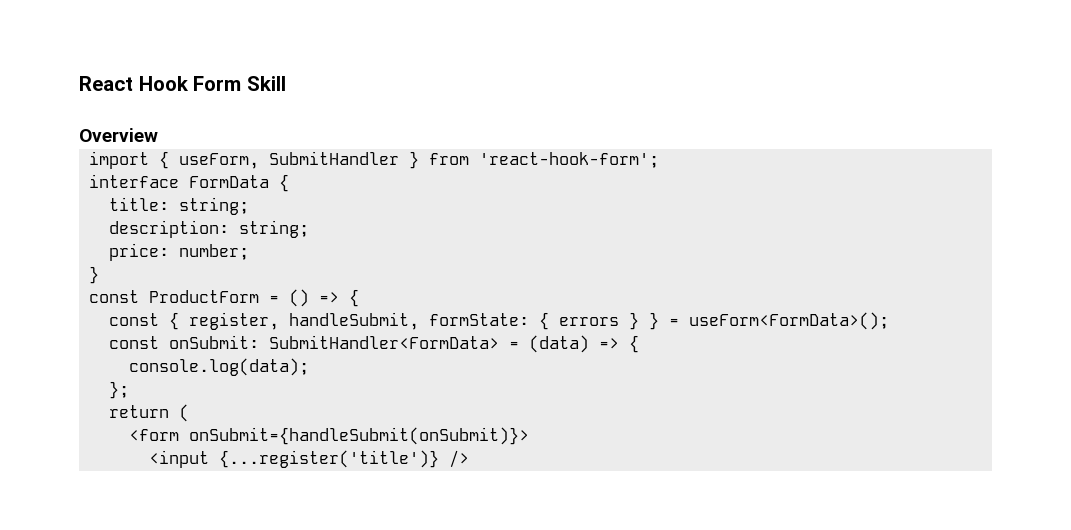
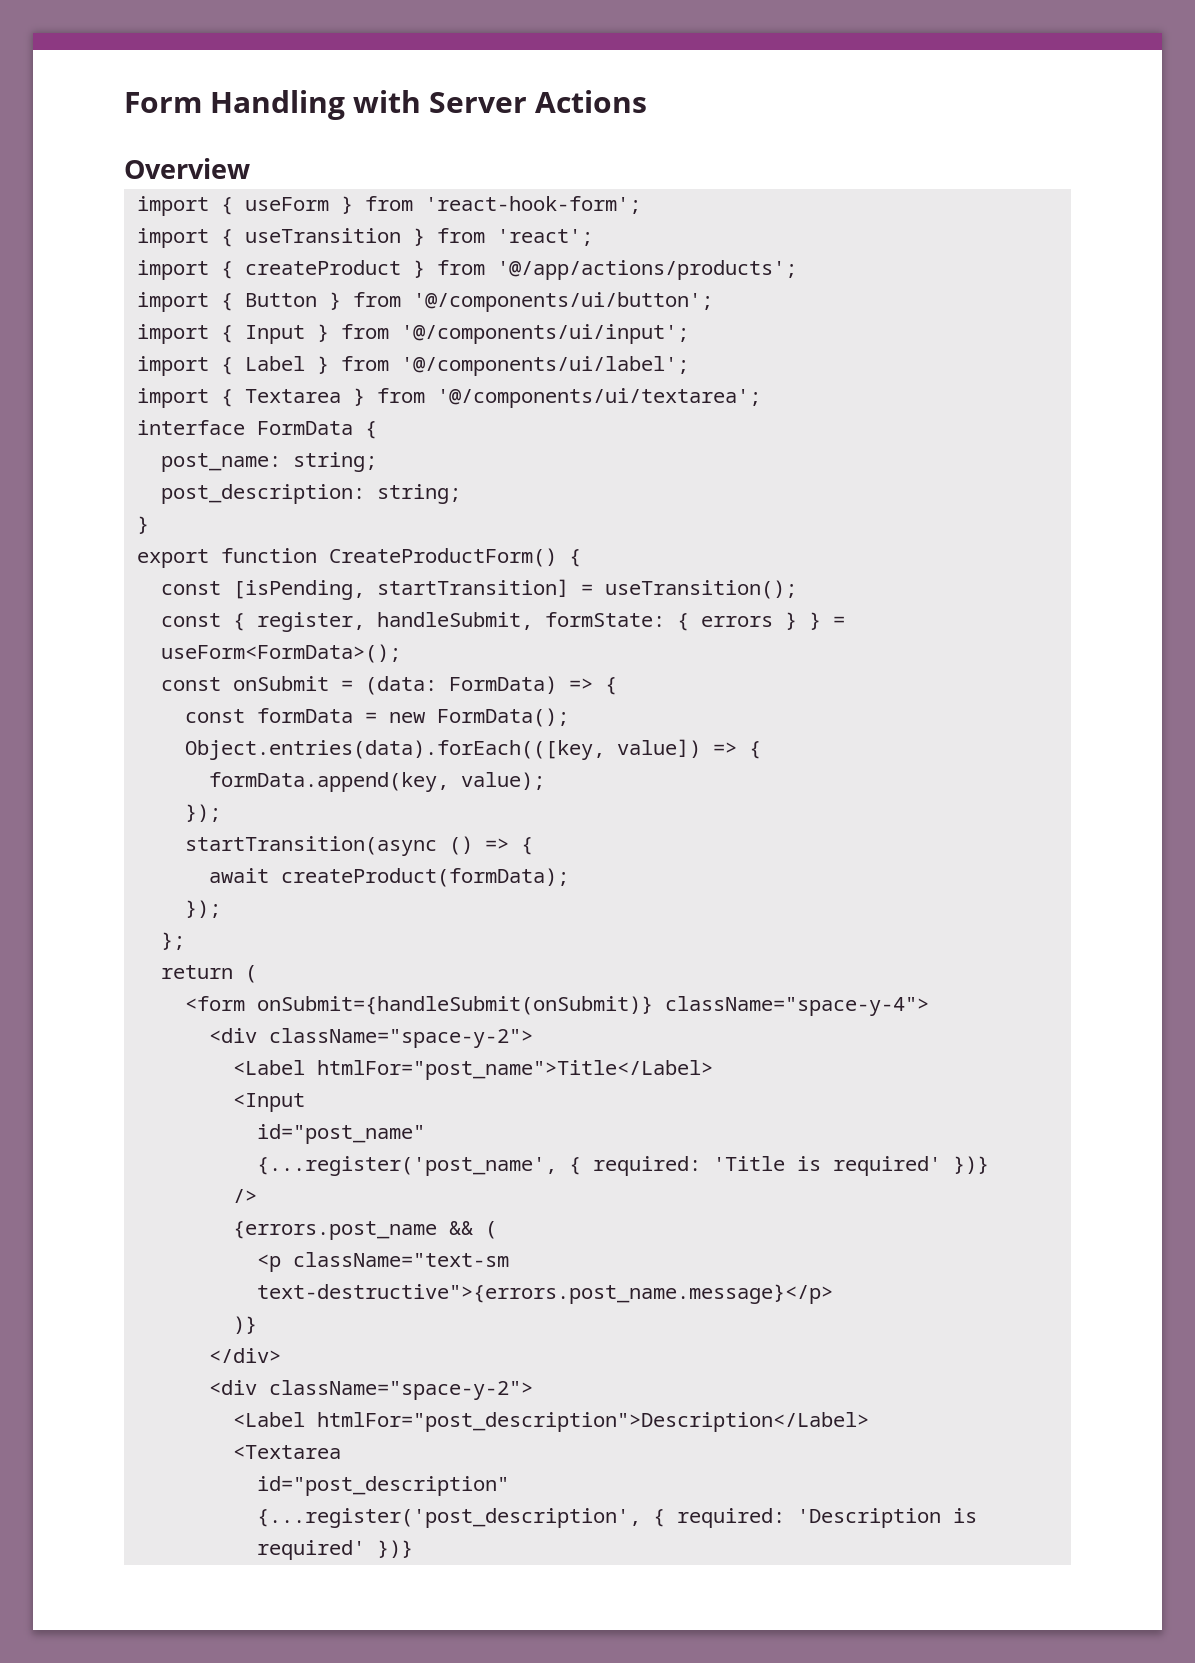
[79,76,286,91] React Hook Form Skill -> [124,90,647,120] Form Handling with Server Actions
[178,151,399,169] useForm, SubmitHandler -> [244,197,329,211] useForm
(659, 160) none -> [136,228,593,248] [136,260,797,280] [136,292,713,312] [136,324,689,344] [136,356,689,376] [136,388,761,408] // import { useTransition } from 'react'; // import { createProduct } from '@/app/actions/products'; // import { Button } from '@/components/ui/button'; // import { Input } from '@/components/ui/input'; // import { Label } from '@/components/ui/label'; // import { Textarea } from '@/components/ui/textarea';
[108,197,249,215] [108,220,309,238] [108,243,249,261] title: string; // description: string; // price: number; -> [160,452,377,472] [160,484,461,504] post_name: string; // post_description: string;
[88,289,359,307] const ProductForm = () => { -> [136,548,581,568] [160,579,797,600] export function CreateProductForm() { // const [isPending, startTransition] = useTransition();
[168,335,639,353] [128,358,309,376] [108,381,129,399] [108,404,189,422] [128,427,529,445] [148,450,469,468] onSubmit: SubmitHandler<FormData> = (data) => { // console.log(data); // }; // return ( // <form onSubmit={handleSubmit(onSubmit)}> // <input {...register('title')} /> -> [232,676,617,695] [184,708,569,727] [184,739,761,760] [208,772,545,792] [184,804,221,822] [184,836,533,856] [208,868,569,887] [184,900,221,918] [160,932,185,950] [160,965,257,983] [184,996,929,1016] [208,1028,533,1048] [232,1060,713,1080] [232,1093,305,1112] [256,1124,425,1144] [256,1156,989,1176] [232,1189,257,1203] [232,1221,497,1240] [256,1252,509,1272] [256,1284,833,1304] [232,1316,257,1334] [208,1348,281,1363] [208,1380,533,1400] [232,1412,869,1432] [232,1445,341,1459] [256,1476,509,1496] [256,1508,977,1528] [256,1540,413,1560] onSubmit = (data: FormData) => { // const formData = new FormData(); // Object.entries(data).forEach(([key, value]) => { // formData.append(key, value); // }); // startTransition(async () => { // await createProduct(formData); // }); // }; // return ( // <form onSubmit={handleSubmit(onSubmit)} className="space-y-4"> // <div className="space-y-2"> // <Label htmlFor="post_name">Title</Label> // <Input // id="post_name" // {...register('post_name', { required: 'Title is required' })} // /> // {errors.post_name && ( // <p className="text-sm text-destructive">{errors.post_name.message}</p> // )} // </div> // <div className="space-y-2"> // <Label htmlFor="post_description">Description</Label> // <Textarea // id="post_description" // {...register('post_description', { required: 'Description is required' })}

